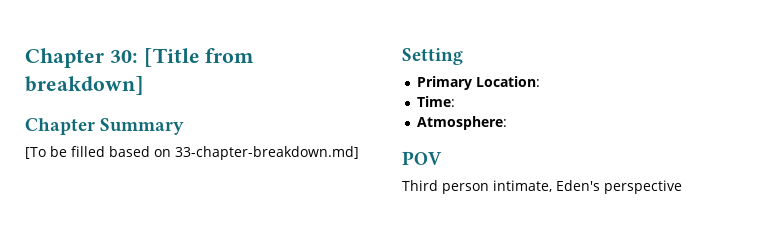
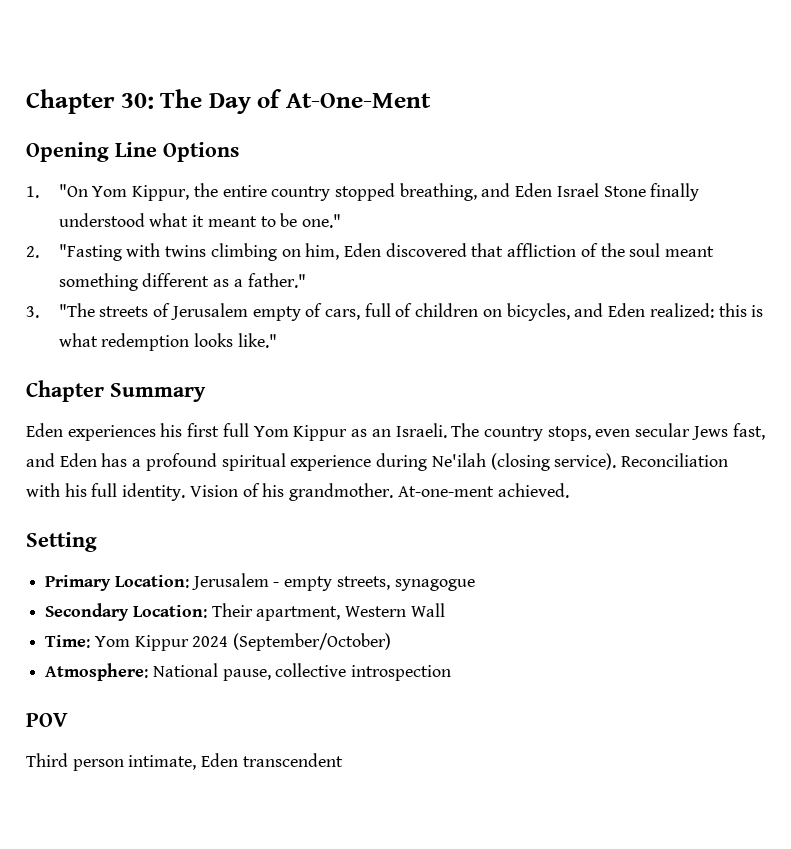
[143,48,255,67] [25,76,144,95] [25,118,185,135] [25,146,359,160] [402,48,463,65] [417,76,541,90] [417,96,456,107] [417,116,508,130] [Title from breakdown] // Chapter Summary // [To be filled based on 33-chapter-breakdown.md] // Setting // Primary Location: // Time: // Atmosphere: -> [160,89,432,114] [26,142,239,162] [26,183,700,201] [58,213,341,228] [26,243,715,261] [58,273,306,291] [26,303,764,321] [58,333,277,351] [26,380,206,402] [26,423,765,441] [26,453,728,471] [26,483,569,501] [26,532,97,552] [45,573,475,591] [45,603,445,621] [45,633,392,651] [45,663,452,681] The Day of At-One-Ment // Opening Line Options // 1. "On Yom Kippur, the entire country stopped breathing, and Eden Israel Stone finally understood what it meant to be one." // 2. "Fasting with twins climbing on him, Eden discovered that affliction of the soul meant something different as a father." // 3. "The streets of Jerusalem empty of cars, full of children on bicycles, and Eden realized: this is what redemption looks like." // Chapter Summary // Eden experiences his first full Yom Kippur as an Israeli. The country stops, even secular Jews fast, and Eden has a profound spiritual experience during Ne'ilah (closing service). Reconciliation with his full identity. Vision of his grandmother. At-one-ment achieved. // Setting // Primary Location: Jerusalem - empty streets, synagogue // Secondary Location: Their apartment, Western Wall // Time: Yom Kippur 2024 (September/October) // Atmosphere: National pause, collective introspection
[556,180,682,194] Eden's perspective -> [201,753,343,767] Eden transcendent

